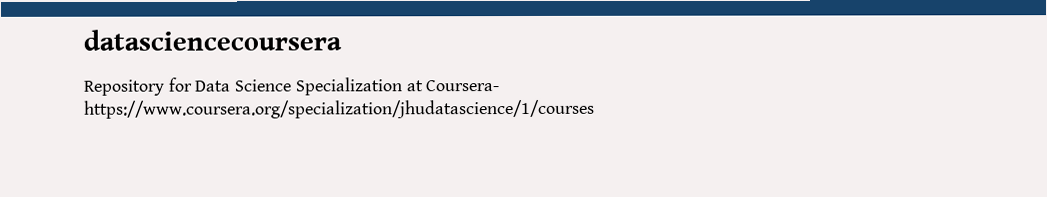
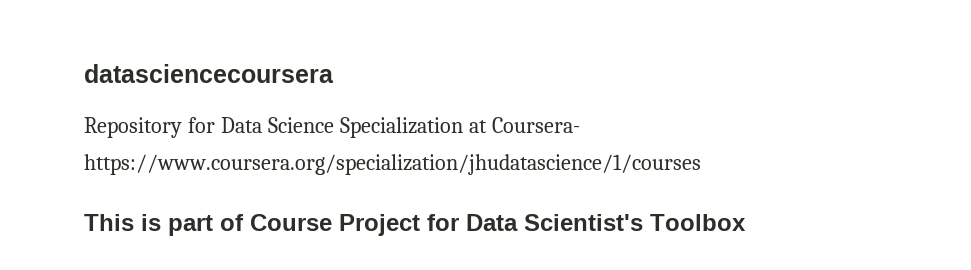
(595, 109) none -> [84,214,746,236] // This is part of Course Project for Data Scientist's Toolbox

